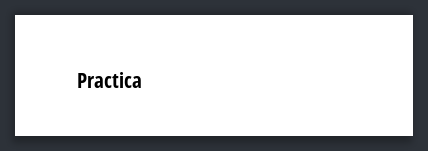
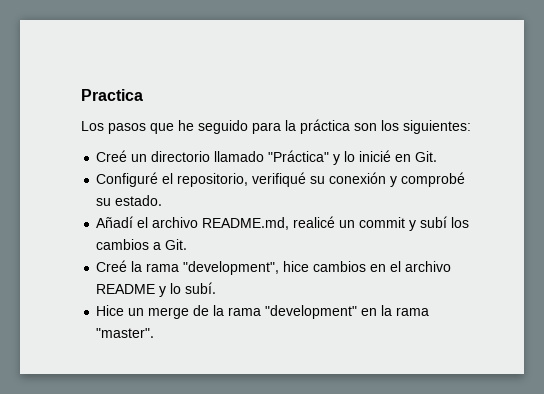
(142, 80) none -> [81,119,471,134] [96,150,438,165] [96,172,466,187] [96,195,163,206] [96,216,470,231] [96,239,188,250] [96,260,452,275] [96,282,217,297] [96,305,430,319] [96,328,155,338] // Los pasos que he seguido para la práctica son los siguientes: // Creé un directorio llamado "Práctica" y lo inicié en Git. // Configuré el repositorio, verifiqué su conexión y comprobé su estado. // Añadí el archivo README.md, realicé un commit y subí los cambios a Git. // Creé la rama "development", hice cambios en el archivo README y lo subí. // Hice un merge de la rama "development" en la rama "master".

